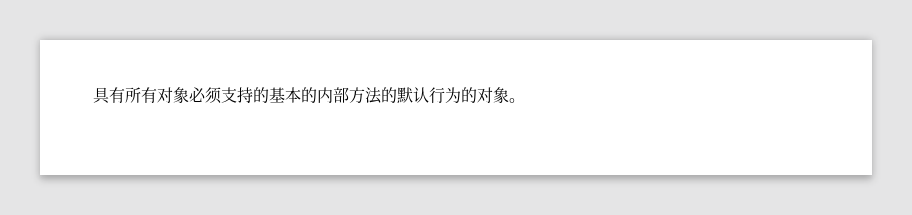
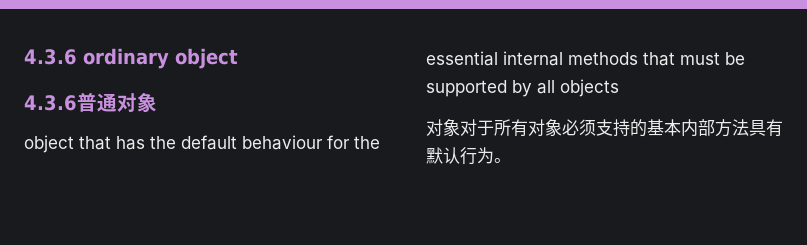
[93,87,125,104] 具有 -> [24,48,238,69] [24,93,157,112] [24,135,380,153] [426,51,745,66] [426,79,619,97] [426,119,494,136] 4.3.6 ordinary object // 4.3.6普通对象 // object that has the default behaviour for the essential internal methods that must be supported by all objects // 对象对于
[301,87,317,103] 的 -> (681, 127) none
[381,87,397,103] 的 -> [749,119,783,137] 具有
[461,87,509,103] 的对象 -> (494, 155) none

